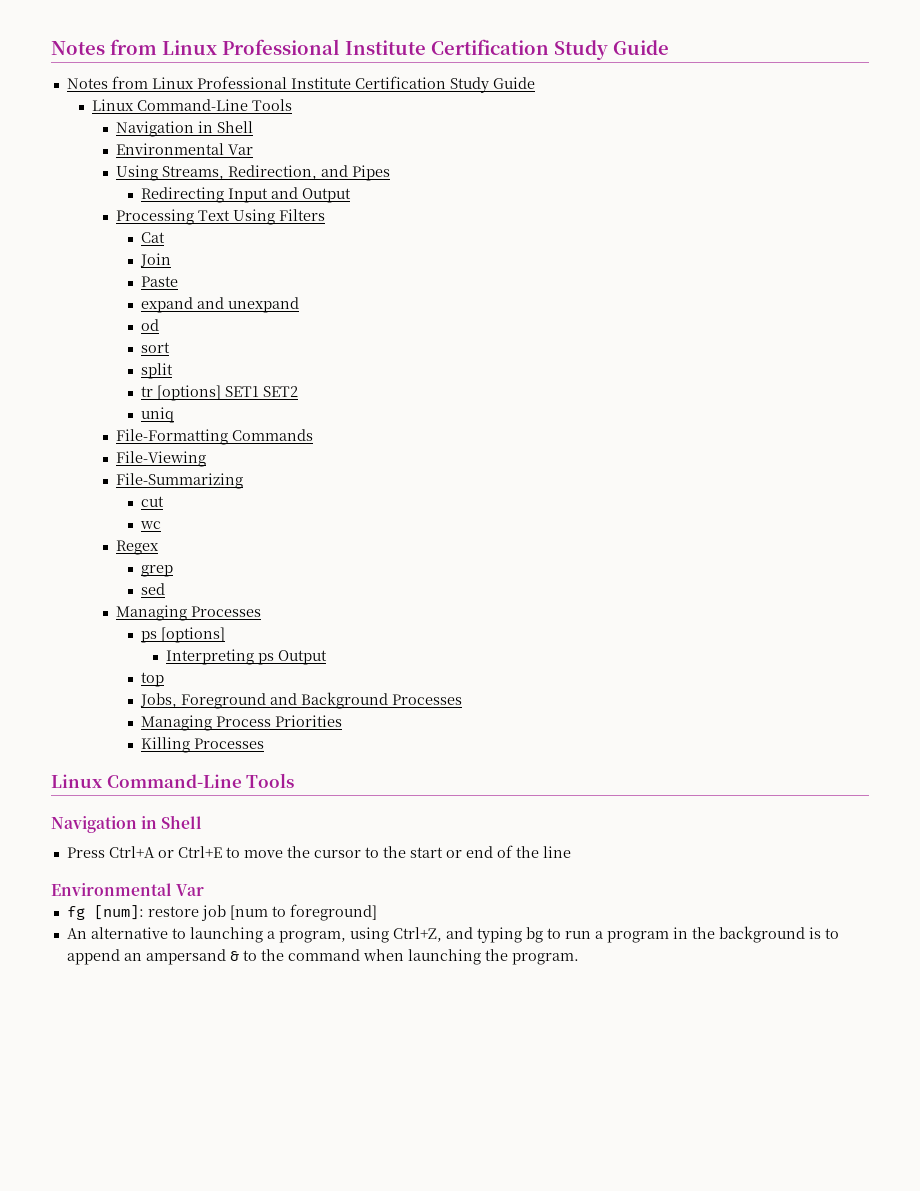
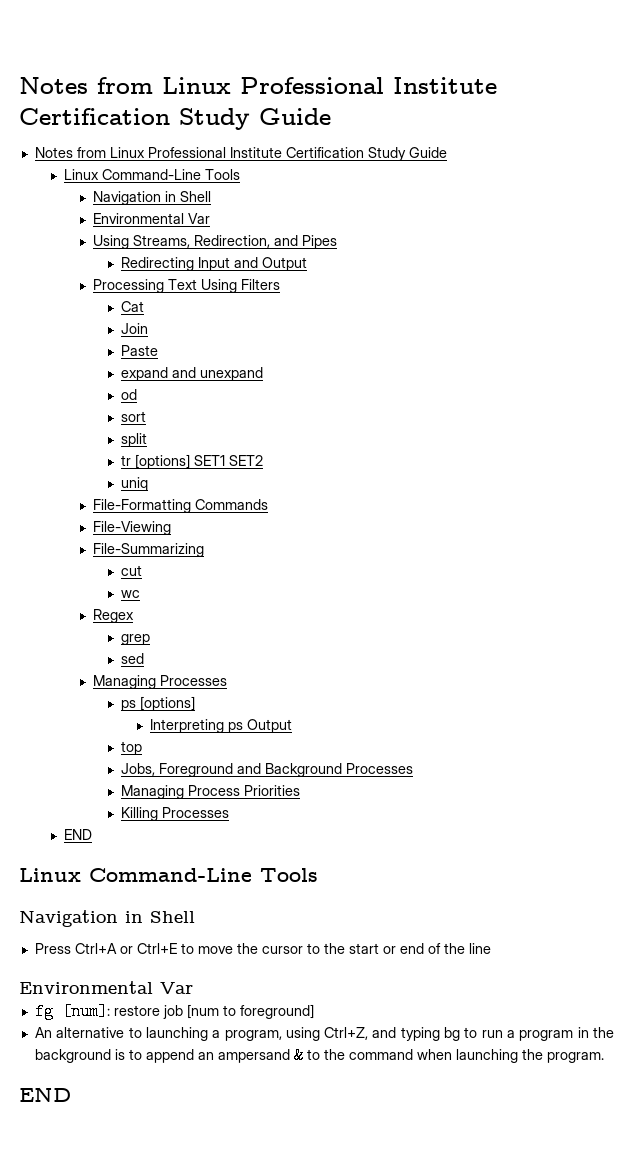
(265, 743) none -> [63,829,92,840] // END
(579, 959) none -> [19,1087,71,1102] // END

